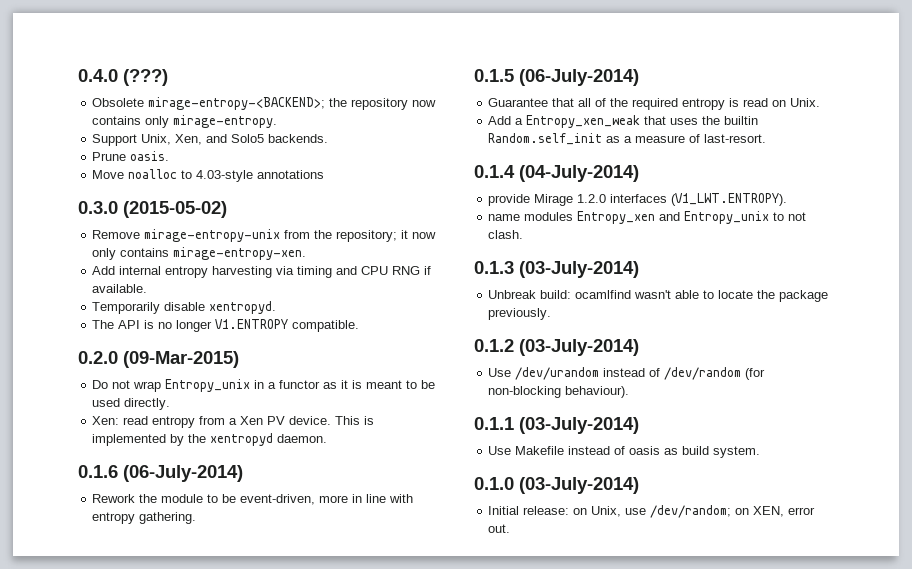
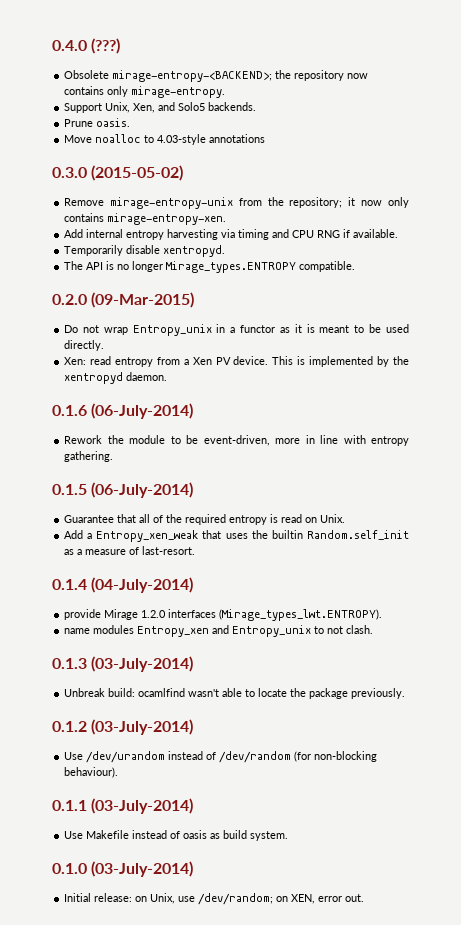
[215,319,289,329] V1.ENTROPY -> [166,261,297,273] Mirage_types.ENTROPY
[671,193,788,206] (V1_LWT.ENTROPY). -> [219,609,383,621] (Mirage_types_lwt.ENTROPY).

